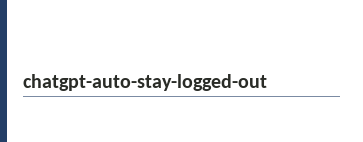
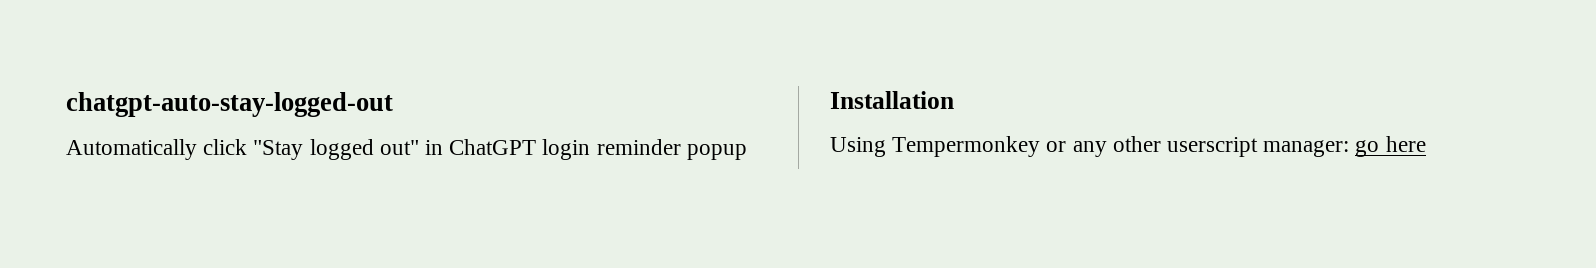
(267, 82) none -> [66,139,747,160] [830,91,954,109] [830,136,1426,157] // Automatically click "Stay logged out" in ChatGPT login reminder popup // Installation // Using Tempermonkey or any other userscript manager: go here

